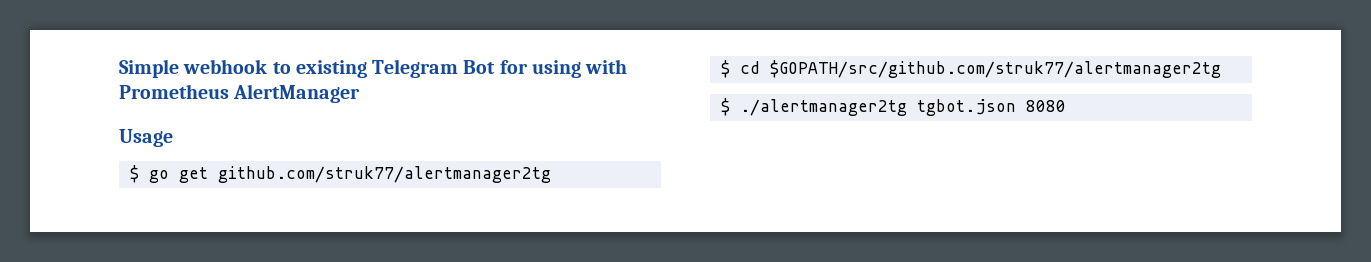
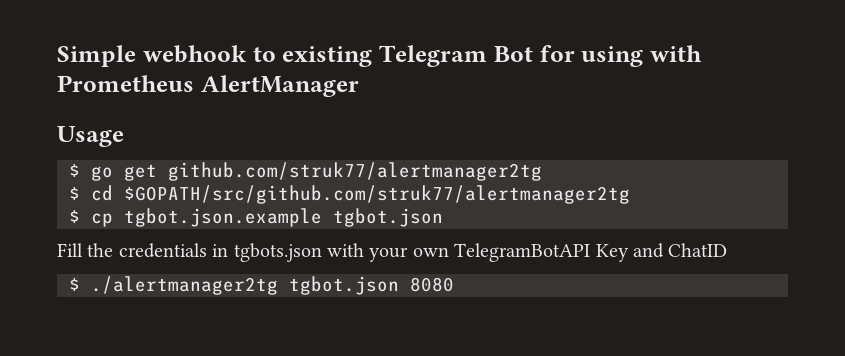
(1221, 69) none -> [69,208,443,227] [57,243,728,262] // $ cp tgbot.json.example tgbot.json // Fill the credentials in tgbots.json with your own TelegramBotAPI Key and ChatID

